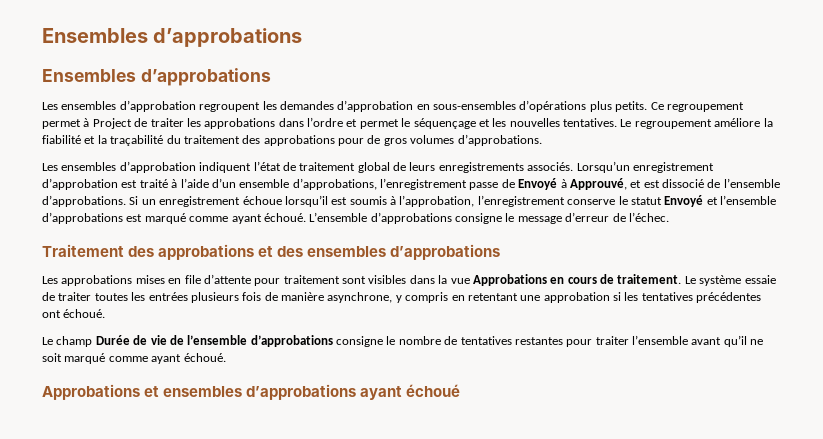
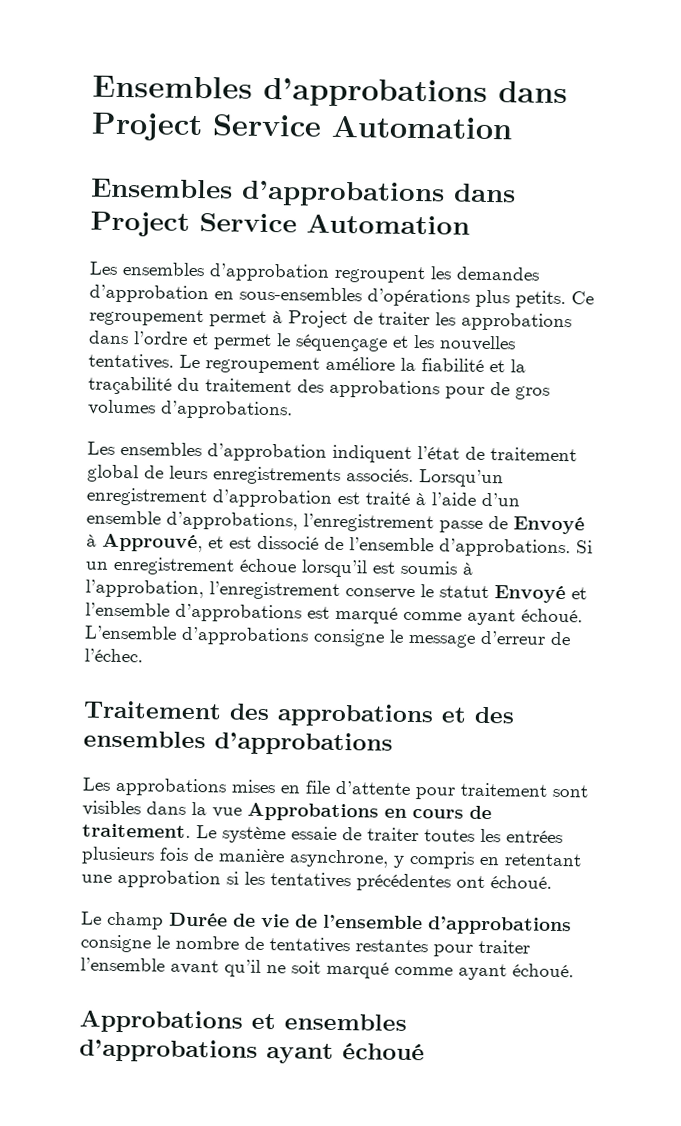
[42,28,303,47] [42,68,271,86] Ensembles d’approbations // Ensembles d’approbations -> [92,75,568,108] [91,112,513,142] [90,178,516,208] [90,211,470,237] Ensembles d’approbations dans Project Service Automation // Ensembles d’approbations dans Project Service Automation

